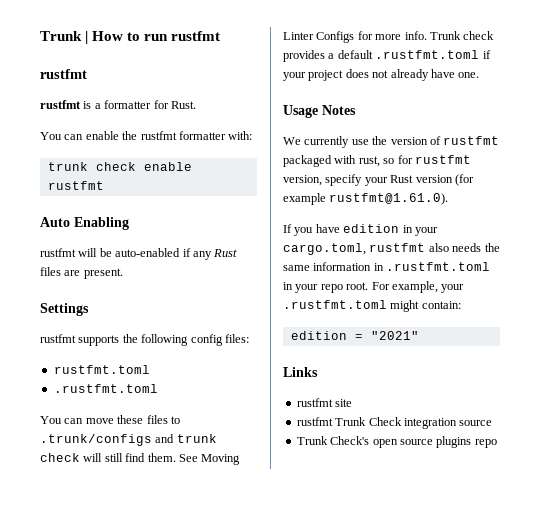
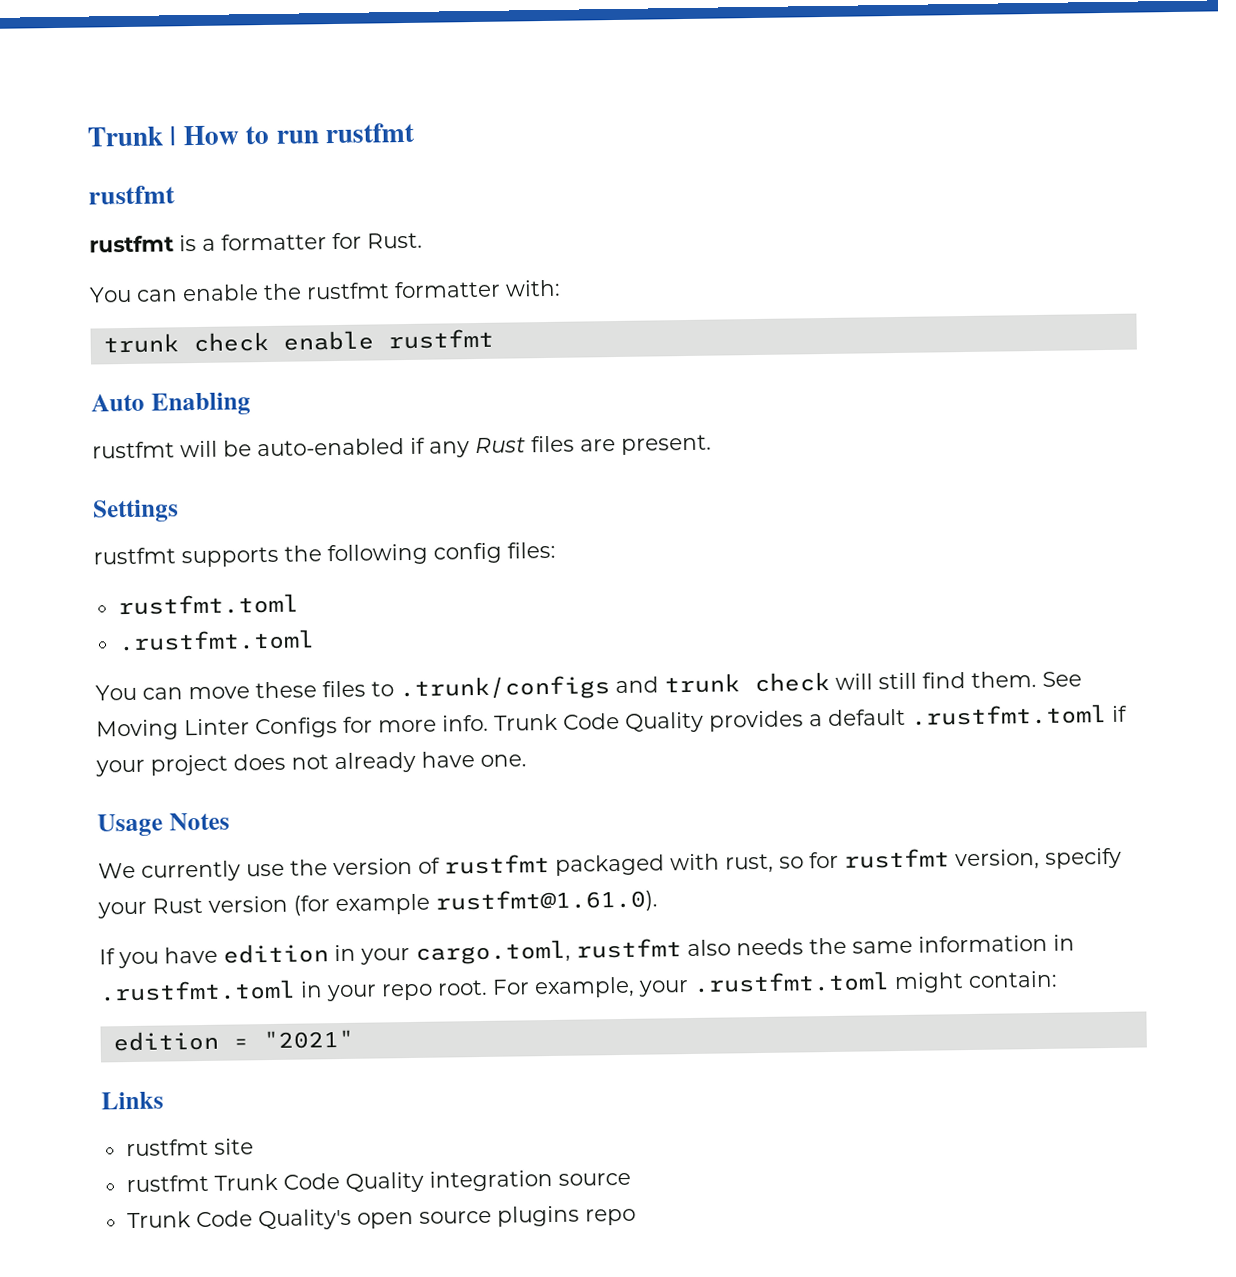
[463,31,495,40] check -> [563,711,704,733] Code Quality
[368,417,402,426] Check -> [282,1171,424,1193] Code Quality
[330,436,370,445] Check's -> [195,1208,352,1231] Code Quality's

